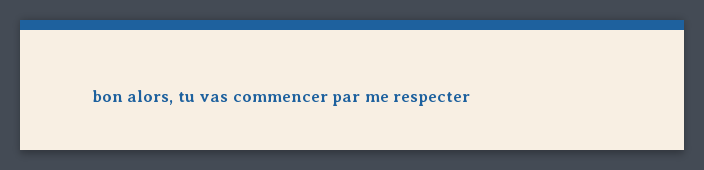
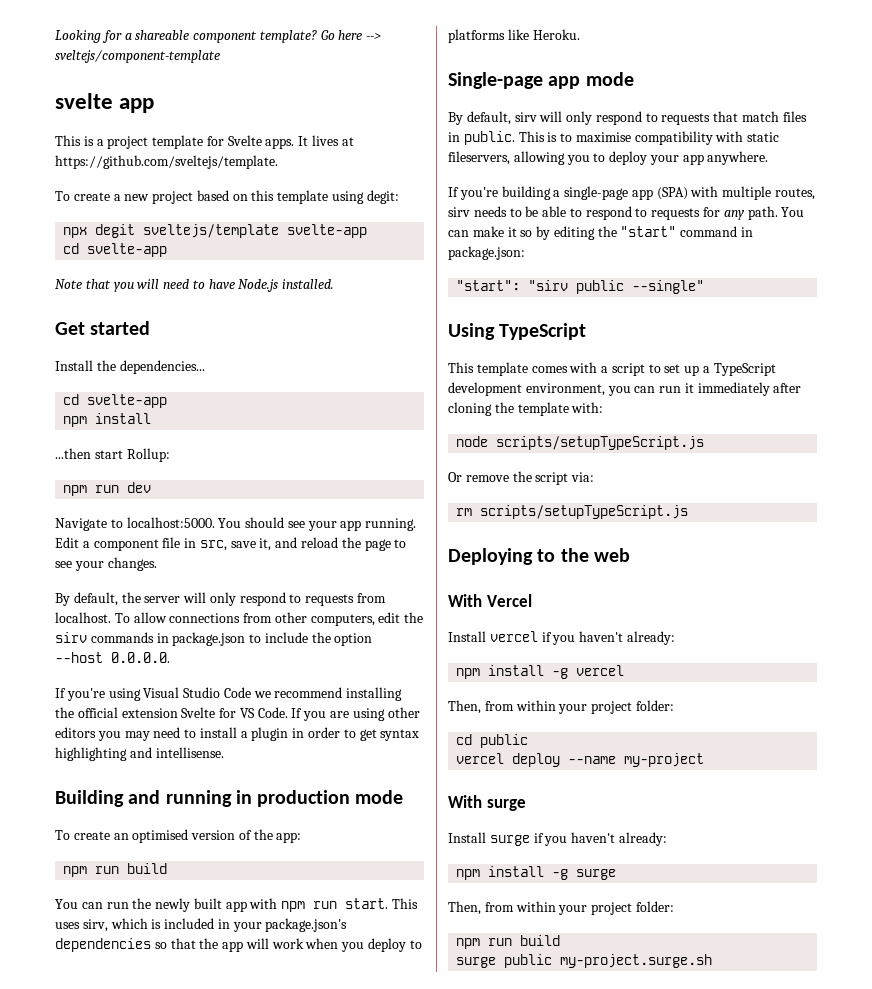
[92,90,471,106] bon alors, tu vas commencer par me respecter -> [55,30,382,43] [55,50,220,63] [55,93,155,113] [55,135,354,149] [55,155,278,169] [55,190,399,204] [63,224,368,238] [63,243,168,257] [55,279,335,292] [55,321,151,335] [55,360,205,374] [63,394,168,408] [63,413,152,427] [55,448,170,462] [63,482,152,496] [55,517,417,531] [55,537,407,551] [55,557,157,571] [55,592,387,606] [55,612,424,626] [55,632,373,646] [55,652,170,663] [55,687,403,701] [55,707,420,721] [55,727,420,741] [55,747,224,761] [55,790,404,807] [55,829,302,843] [63,863,168,877] [55,898,419,912] [55,918,348,932] [55,938,422,952] [448,29,580,43] [448,72,634,89] [448,111,807,125] [448,131,780,145] [448,151,769,165] [448,186,816,200] [448,206,805,220] [448,226,754,240] [448,246,525,260] [456,280,705,294] [448,323,587,340] [448,362,776,376] [448,382,802,396] [448,402,604,416] [456,436,705,450] [448,471,595,485] [456,505,689,519] [448,548,630,565] [448,594,532,607] [448,631,675,645] [456,665,625,679] [448,700,674,714] [456,734,529,748] [456,753,705,767] [448,795,526,811] [448,832,667,846] [456,866,617,880] [448,901,674,915] [456,935,561,949] [456,954,713,968] Looking for a shareable component template? Go here --> sveltejs/component-template // svelte app // This is a project template for Svelte apps. It lives at https://github.com/sveltejs/template. // To create a new project based on this template using degit: // npx degit sveltejs/template svelte-app // cd svelte-app // Note that you will need to have Node.js installed. // Get started // Install the dependencies... // cd svelte-app // npm install // ...then start Rollup: // npm run dev // Navigate to localhost:5000. You should see your app running. Edit a component file in src, save it, and reload the page to see your changes. // By default, the server will only respond to requests from localhost. To allow connections from other computers, edit the sirv commands in package.json to include the option --host 0.0.0.0. // If you're using Visual Studio Code we recommend installing the official extension Svelte for VS Code. If you are using other editors you may need to install a plugin in order to get syntax highlighting and intellisense. // Building and running in production mode // To create an optimised version of the app: // npm run build // You can run the newly built app with npm run start. This uses sirv, which is included in your package.json's dependencies so that the app will work when you deploy to platforms like Heroku. // Single-page app mode // By default, sirv will only respond to requests that match files in public. This is to maximise compatibility with static fileservers, allowing you to deploy your app anywhere. // If you're building a single-page app (SPA) with multiple routes, sirv needs to be able to respond to requests for any path. You can make it so by editing the "start" command in package.json: // "start": "sirv public --single" // Using TypeScript // This template comes with a script to set up a TypeScript development environment, you can run it immediately after cloning the template with: // node scripts/setupTypeScript.js // Or remove the script via: // rm scripts/setupTypeScript.js // Deploying to the web // With Vercel // Install vercel if you haven't already: // npm install -g vercel // Then, from within your project folder: // cd public // vercel deploy --name my-project // With surge // Install surge if you haven't already: // npm install -g surge // Then, from within your project folder: // npm run build // surge public my-project.surge.sh

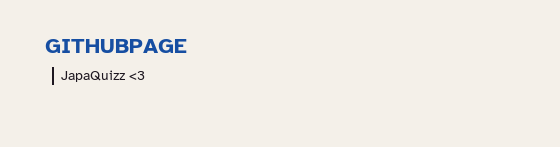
[55,30,382,43] [55,50,220,63] [55,93,155,113] [55,135,354,149] [55,155,278,169] [55,190,399,204] [63,224,368,238] [63,243,168,257] [55,279,335,292] [55,321,151,335] [55,360,205,374] [63,394,168,408] [63,413,152,427] [55,448,170,462] [63,482,152,496] [55,517,417,531] [55,537,407,551] [55,557,157,571] [55,592,387,606] [55,612,424,626] [55,632,373,646] [55,652,170,663] [55,687,403,701] [55,707,420,721] [55,727,420,741] [55,747,224,761] [55,790,404,807] [55,829,302,843] [63,863,168,877] [55,898,419,912] [55,918,348,932] [55,938,422,952] [448,29,580,43] [448,72,634,89] [448,111,807,125] [448,131,780,145] [448,151,769,165] [448,186,816,200] [448,206,805,220] [448,226,754,240] [448,246,525,260] [456,280,705,294] [448,323,587,340] [448,362,776,376] [448,382,802,396] [448,402,604,416] [456,436,705,450] [448,471,595,485] [456,505,689,519] [448,548,630,565] [448,594,532,607] [448,631,675,645] [456,665,625,679] [448,700,674,714] [456,734,529,748] [456,753,705,767] [448,795,526,811] [448,832,667,846] [456,866,617,880] [448,901,674,915] [456,935,561,949] [456,954,713,968] Looking for a shareable component template? Go here --> sveltejs/component-template // svelte app // This is a project template for Svelte apps. It lives at https://github.com/sveltejs/template. // To create a new project based on this template using degit: // npx degit sveltejs/template svelte-app // cd svelte-app // Note that you will need to have Node.js installed. // Get started // Install the dependencies... // cd svelte-app // npm install // ...then start Rollup: // npm run dev // Navigate to localhost:5000. You should see your app running. Edit a component file in src, save it, and reload the page to see your changes. // By default, the server will only respond to requests from localhost. To allow connections from other computers, edit the sirv commands in package.json to include the option --host 0.0.0.0. // If you're using Visual Studio Code we recommend installing the official extension Svelte for VS Code. If you are using other editors you may need to install a plugin in order to get syntax highlighting and intellisense. // Building and running in production mode // To create an optimised version of the app: // npm run build // You can run the newly built app with npm run start. This uses sirv, which is included in your package.json's dependencies so that the app will work when you deploy to platforms like Heroku. // Single-page app mode // By default, sirv will only respond to requests that match files in public. This is to maximise compatibility with static fileservers, allowing you to deploy your app anywhere. // If you're building a single-page app (SPA) with multiple routes, sirv needs to be able to respond to requests for any path. You can make it so by editing the "start" command in package.json: // "start": "sirv public --single" // Using TypeScript // This template comes with a script to set up a TypeScript development environment, you can run it immediately after cloning the template with: // node scripts/setupTypeScript.js // Or remove the script via: // rm scripts/setupTypeScript.js // Deploying to the web // With Vercel // Install vercel if you haven't already: // npm install -g vercel // Then, from within your project folder: // cd public // vercel deploy --name my-project // With surge // Install surge if you haven't already: // npm install -g surge // Then, from within your project folder: // npm run build // surge public my-project.surge.sh -> [45,39,187,53] [61,70,146,82] GITHUBPAGE // JapaQuizz <3

